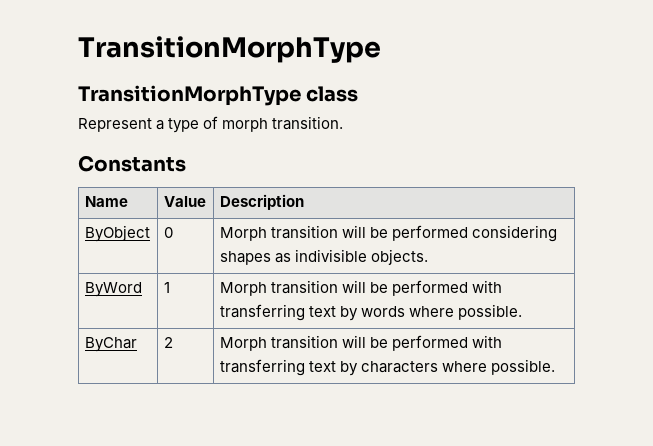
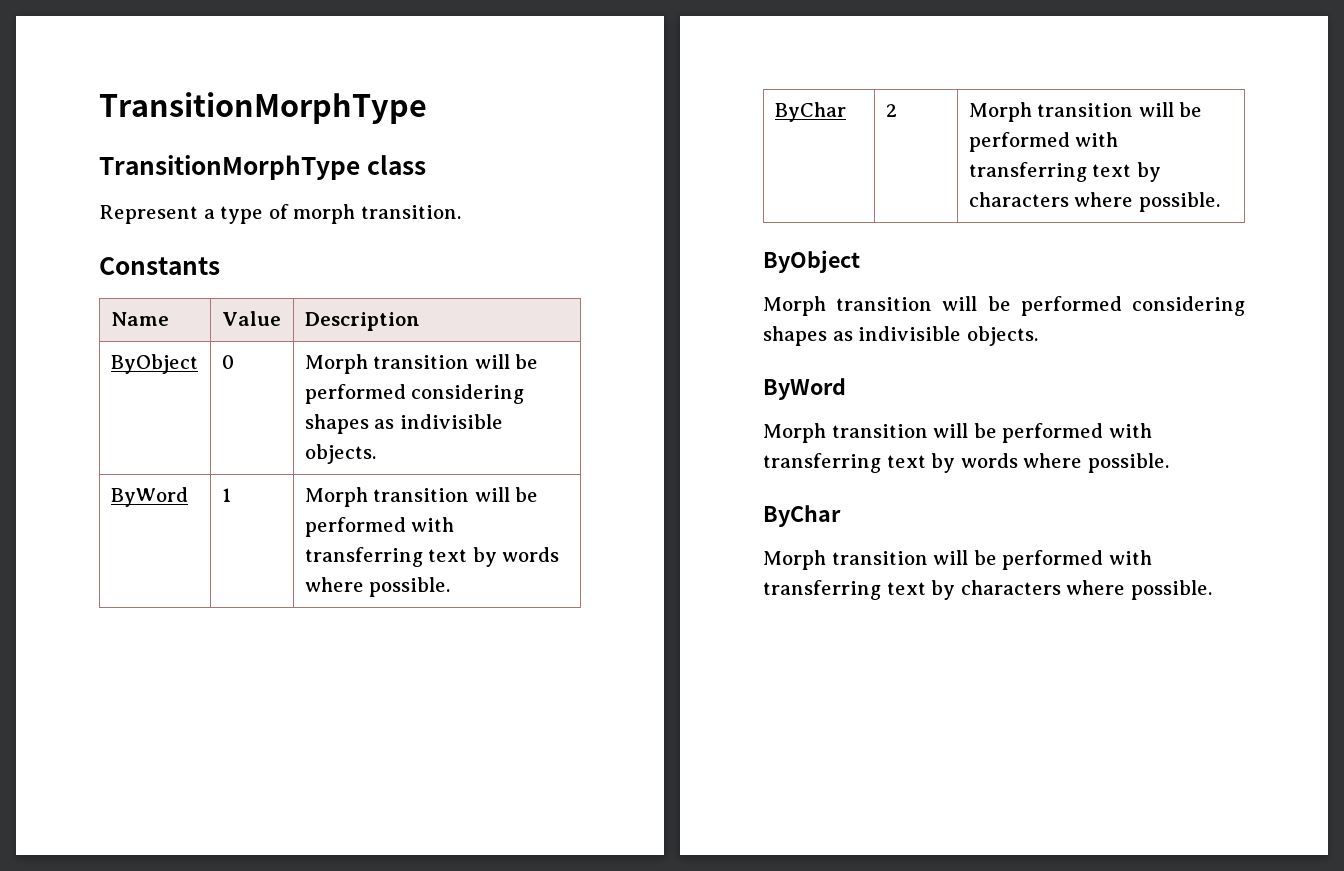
(555, 367) none -> [763,250,860,273] [763,296,1245,316] [763,326,1038,346] [763,378,846,400] [763,423,1152,443] [763,453,1169,473] [763,505,841,527] [763,550,1152,570] [763,580,1212,600] // ByObject // Morph transition will be performed considering shapes as indivisible objects. // ByWord // Morph transition will be performed with transferring text by words where possible. // ByChar // Morph transition will be performed with transferring text by characters where possible.

